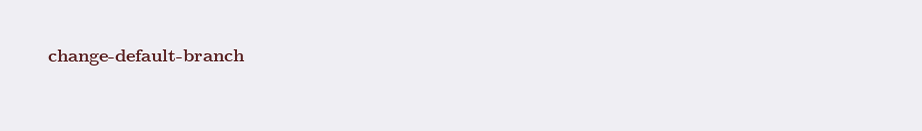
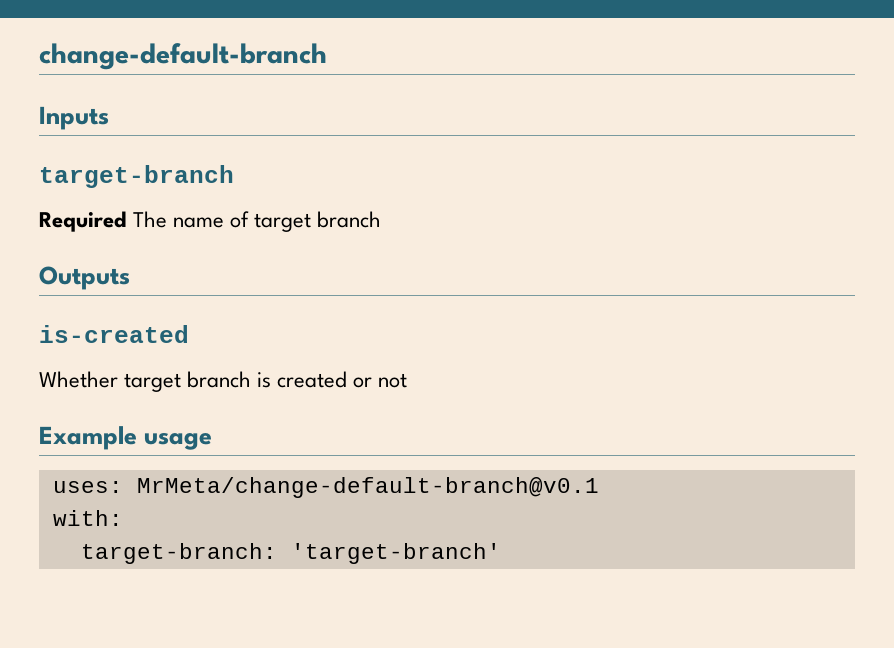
(245, 57) none -> [39,106,109,130] [39,165,234,188] [39,211,382,232] [39,266,130,290] [39,325,189,343] [39,371,408,392] [39,426,213,450] [52,477,599,498] [52,510,123,526] [80,543,501,564] // Inputs // target-branch // Required The name of target branch // Outputs // is-created // Whether target branch is created or not // Example usage // uses: MrMeta/change-default-branch@v0.1 // with: // target-branch: 'target-branch'

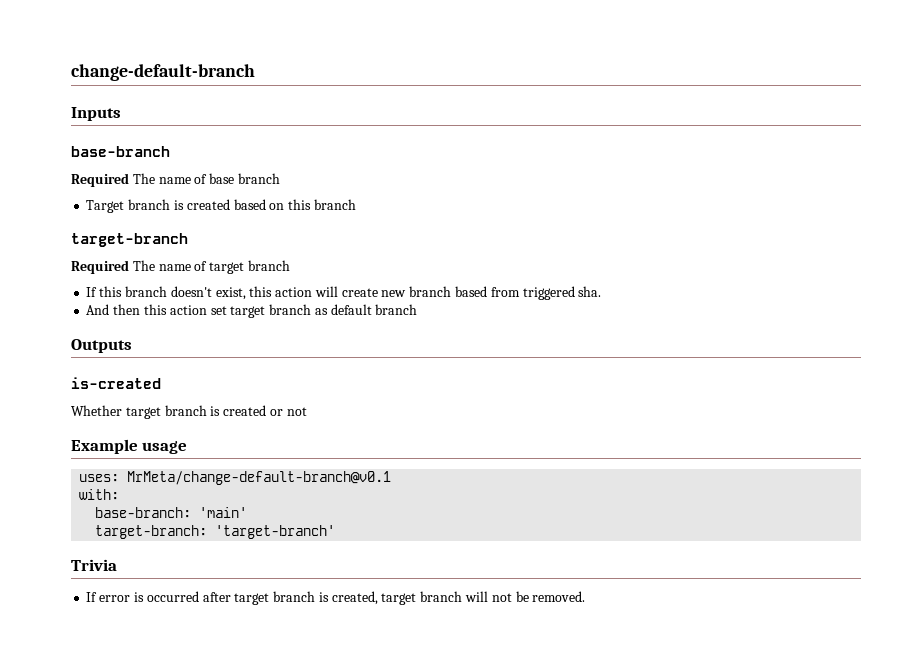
(109, 118) none -> [71,146,170,157] [71,173,280,187] [86,199,356,213] // base-branch // Required The name of base branch // Target branch is created based on this branch
(382, 219) none -> [86,286,602,300] [86,304,418,318] // If this branch doesn't exist, this action will create new branch based from triggered sha. // And then this action set target branch as default branch
(123, 518) none -> [95,507,248,518] // base-branch: 'main'
(501, 553) none -> [71,559,117,571] [86,591,586,605] // Trivia // If error is occurred after target branch is created, target branch will not be removed.

